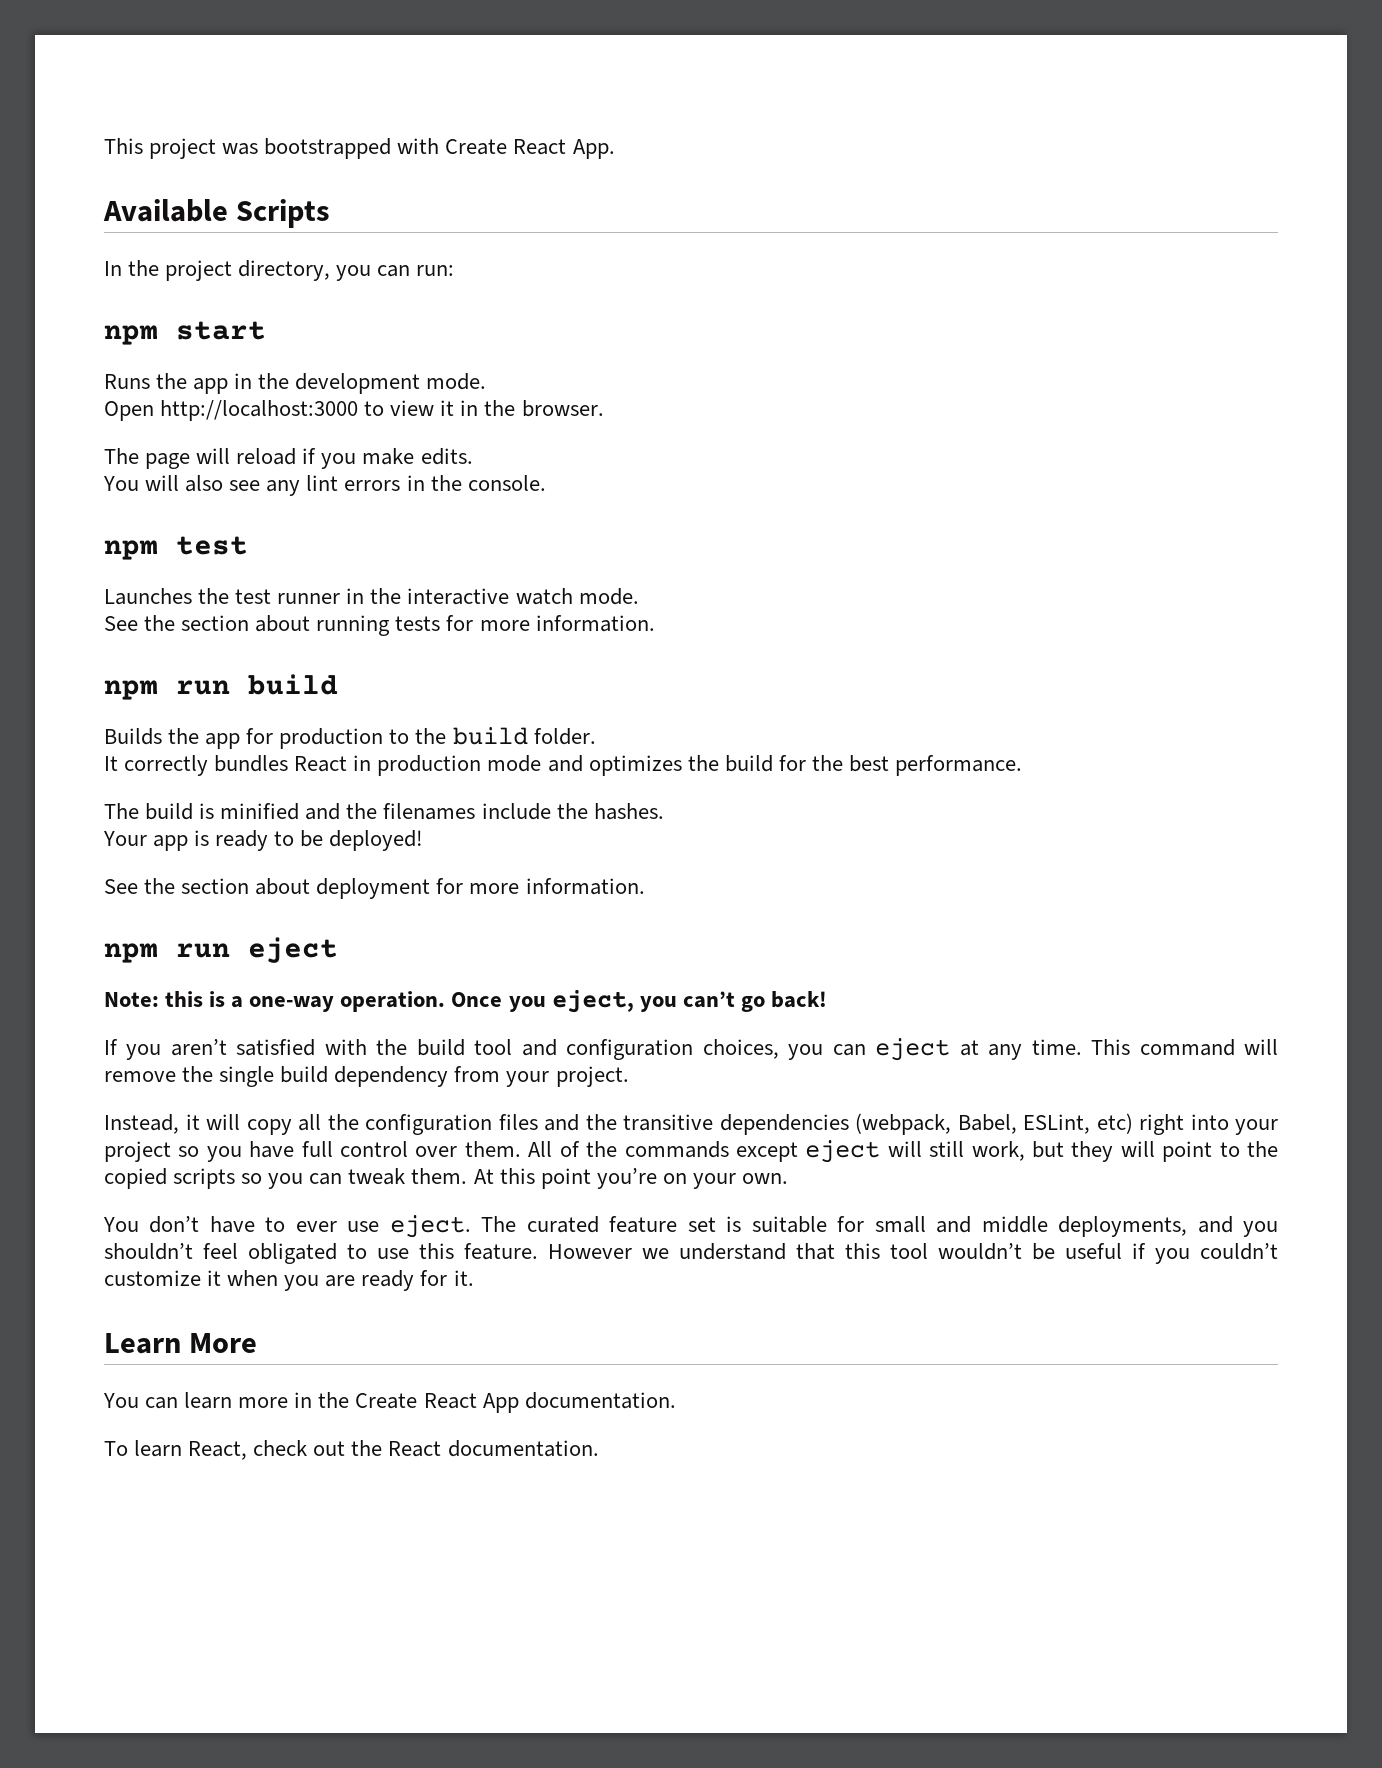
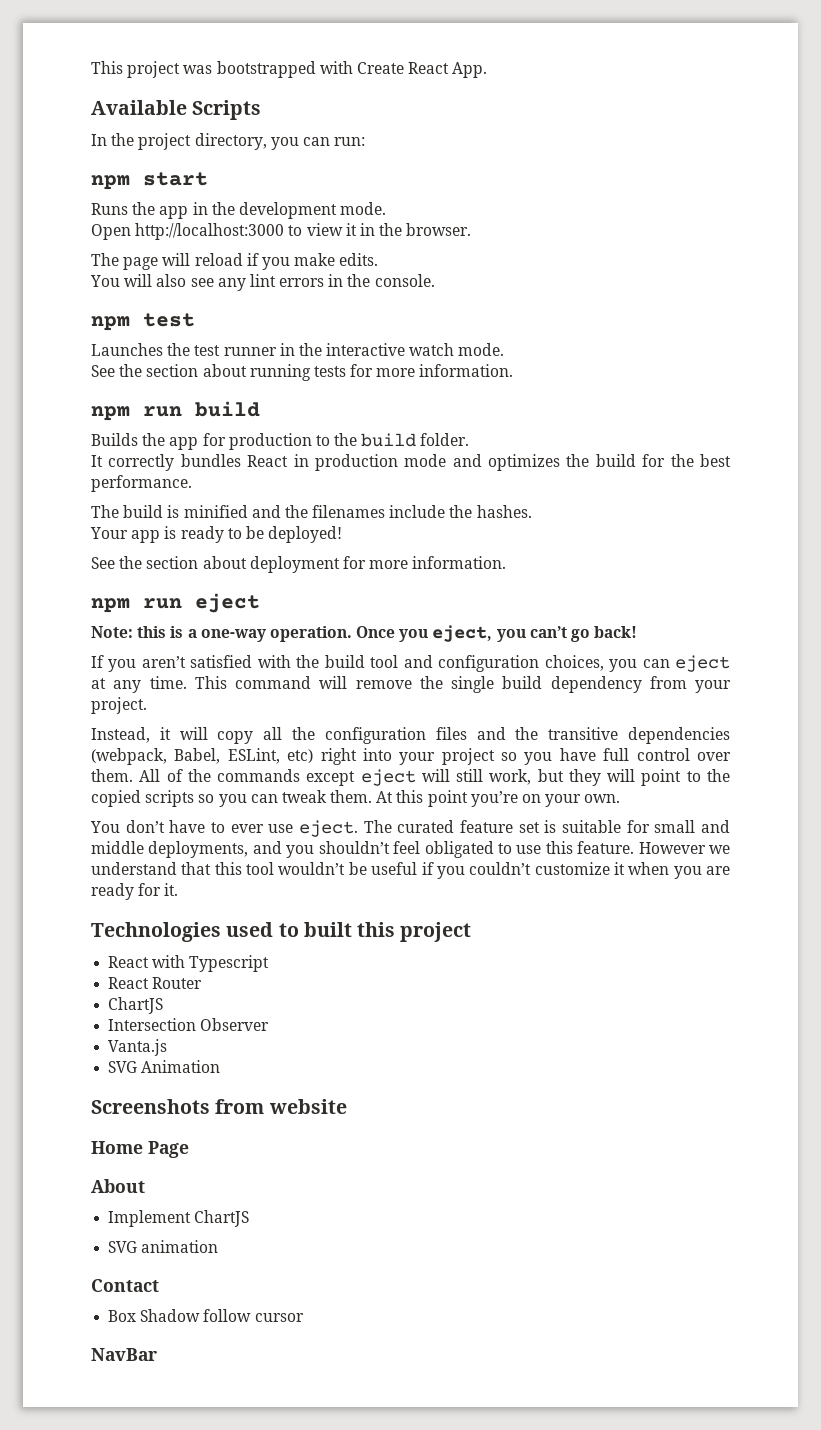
[104,1333,258,1354] [103,1392,676,1413] [104,1440,599,1460] Learn More // You can learn more in the Create React App documentation. // To learn React, check out the React documentation. -> [91,922,472,942] [108,955,270,972] [108,977,203,989] [108,997,164,1014] [108,1018,270,1031] [108,1039,168,1056] [108,1060,221,1073] [91,1099,347,1114] [91,1141,189,1158] [91,1179,145,1193] [108,1210,250,1227] [108,1240,219,1253] [91,1279,159,1292] [108,1309,304,1322] [91,1348,157,1361] Technologies used to built this project // React with Typescript // React Router // ChartJS // Intersection Observer // Vanta.js // SVG Animation // Screenshots from website // Home Page // About // Implement ChartJS // SVG animation // Contact // Box Shadow follow cursor // NavBar

